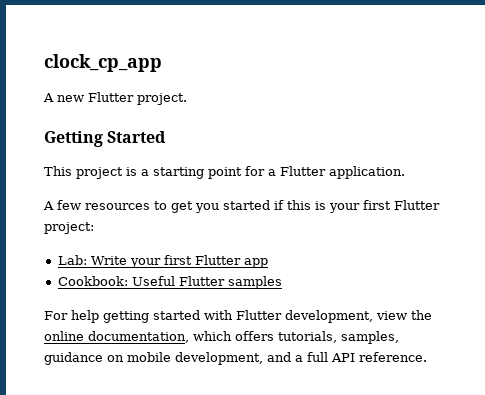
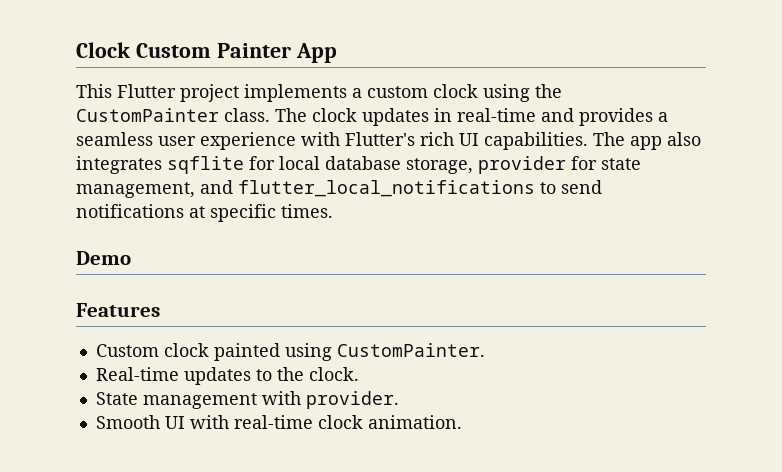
[44,54,162,72] [43,92,187,105] [44,131,167,147] [44,166,405,179] [43,200,440,213] [44,222,94,234] [57,255,268,268] [57,276,282,289] [44,310,432,323] [44,331,399,344] [44,352,427,365] clock_cp_app // A new Flutter project. // Getting Started // This project is a starting point for a Flutter application. // A few resources to get you started if this is your first Flutter project: // Lab: Write your first Flutter app // Cookbook: Useful Flutter samples // For help getting started with Flutter development, view the online documentation, which offers tutorials, samples, guidance on mobile development, and a full API reference. -> [76,42,337,63] [76,84,562,102] [76,108,668,126] [76,132,701,150] [76,156,641,174] [76,180,602,198] [76,204,333,222] [76,251,131,265] [76,303,160,317] [95,343,485,361] [95,367,359,385] [95,391,399,409] [95,415,462,429] Clock Custom Painter App // This Flutter project implements a custom clock using the CustomPainter class. The clock updates in real-time and provides a seamless user experience with Flutter's rich UI capabilities. The app also integrates sqflite for local database storage, provider for state management, and flutter_local_notifications to send notifications at specific times. // Demo // Features // Custom clock painted using CustomPainter. // Real-time updates to the clock. // State management with provider. // Smooth UI with real-time clock animation.

